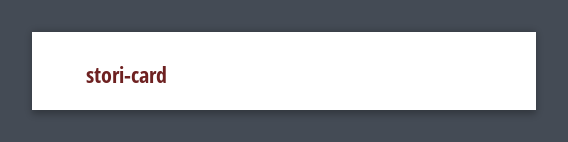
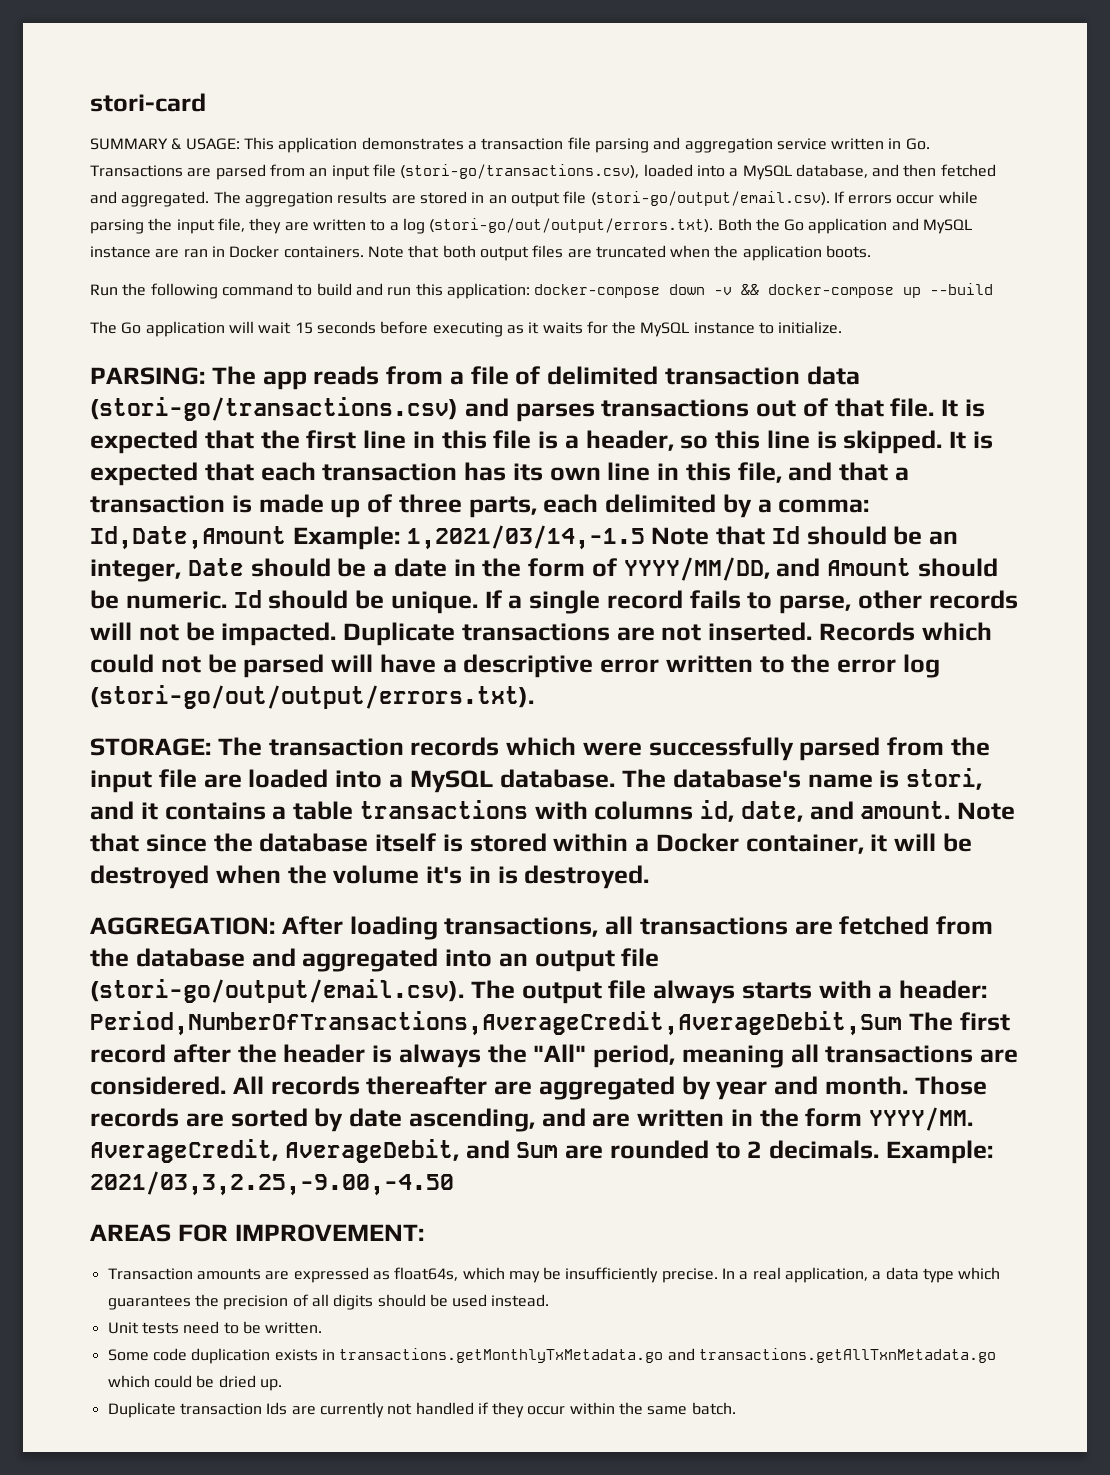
(167, 74) none -> [90,137,930,153] [90,164,996,180] [90,191,978,207] [90,218,973,234] [90,245,872,261] [90,283,994,299] [90,321,843,337] [90,366,860,390] [90,397,985,422] [90,430,993,454] [90,462,909,486] [90,494,870,518] [90,525,958,550] [90,557,998,582] [90,590,1018,614] [90,622,992,646] [90,654,940,678] [90,685,534,709] [90,737,990,761] [90,768,982,793] [90,800,1015,822] [90,833,972,854] [90,865,650,889] [90,916,993,940] [90,948,660,972] [90,979,987,1004] [90,1011,1010,1036] [90,1044,1018,1068] [90,1076,987,1100] [90,1107,973,1132] [90,1139,993,1164] [90,1171,454,1196] [90,1224,424,1242] [107,1267,1001,1283] [107,1294,550,1310] [107,1321,323,1334] [107,1348,996,1364] [107,1375,282,1391] [107,1402,736,1418] // SUMMARY & USAGE: This application demonstrates a transaction file parsing and aggregation service written in Go. Transactions are parsed from an input file (stori-go/transactions.csv), loaded into a MySQL database, and then fetched and aggregated. The aggregation results are stored in an output file (stori-go/output/email.csv). If errors occur while parsing the input file, they are written to a log (stori-go/out/output/errors.txt). Both the Go application and MySQL instance are ran in Docker containers. Note that both output files are truncated when the application boots. // Run the following command to build and run this application: docker-compose down -v && docker-compose up --build // The Go application will wait 15 seconds before executing as it waits for the MySQL instance to initialize. // PARSING: The app reads from a file of delimited transaction data (stori-go/transactions.csv) and parses transactions out of that file. It is expected that the first line in this file is a header, so this line is skipped. It is expected that each transaction has its own line in this file, and that a transaction is made up of three parts, each delimited by a comma: Id,Date,Amount Example: 1,2021/03/14,-1.5 Note that Id should be an integer, Date should be a date in the form of YYYY/MM/DD, and Amount should be numeric. Id should be unique. If a single record fails to parse, other records will not be impacted. Duplicate transactions are not inserted. Records which could not be parsed will have a descriptive error written to the error log (stori-go/out/output/errors.txt). // STORAGE: The transaction records which were successfully parsed from the input file are loaded into a MySQL database. The database's name is stori, and it contains a table transactions with columns id, date, and amount. Note that since the database itself is stored within a Docker container, it will be destroyed when the volume it's in is destroyed. // AGGREGATION: After loading transactions, all transactions are fetched from the database and aggregated into an output file (stori-go/output/email.csv). The output file always starts with a header: Period,NumberOfTransactions,AverageCredit,AverageDebit,Sum The first record after the header is always the "All" period, meaning all transactions are considered. All records thereafter are aggregated by year and month. Those records are sorted by date ascending, and are written in the form YYYY/MM. AverageCredit, AverageDebit, and Sum are rounded to 2 decimals. Example: 2021/03,3,2.25,-9.00,-4.50 // AREAS FOR IMPROVEMENT: // Transaction amounts are expressed as float64s, which may be insufficiently precise. In a real application, a data type which guarantees the precision of all digits should be used instead. // Unit tests need to be written. // Some code duplication exists in transactions.getMonthlyTxMetadata.go and transactions.getAllTxnMetadata.go which could be dried up. // Duplicate transaction Ids are currently not handled if they occur within the same batch.

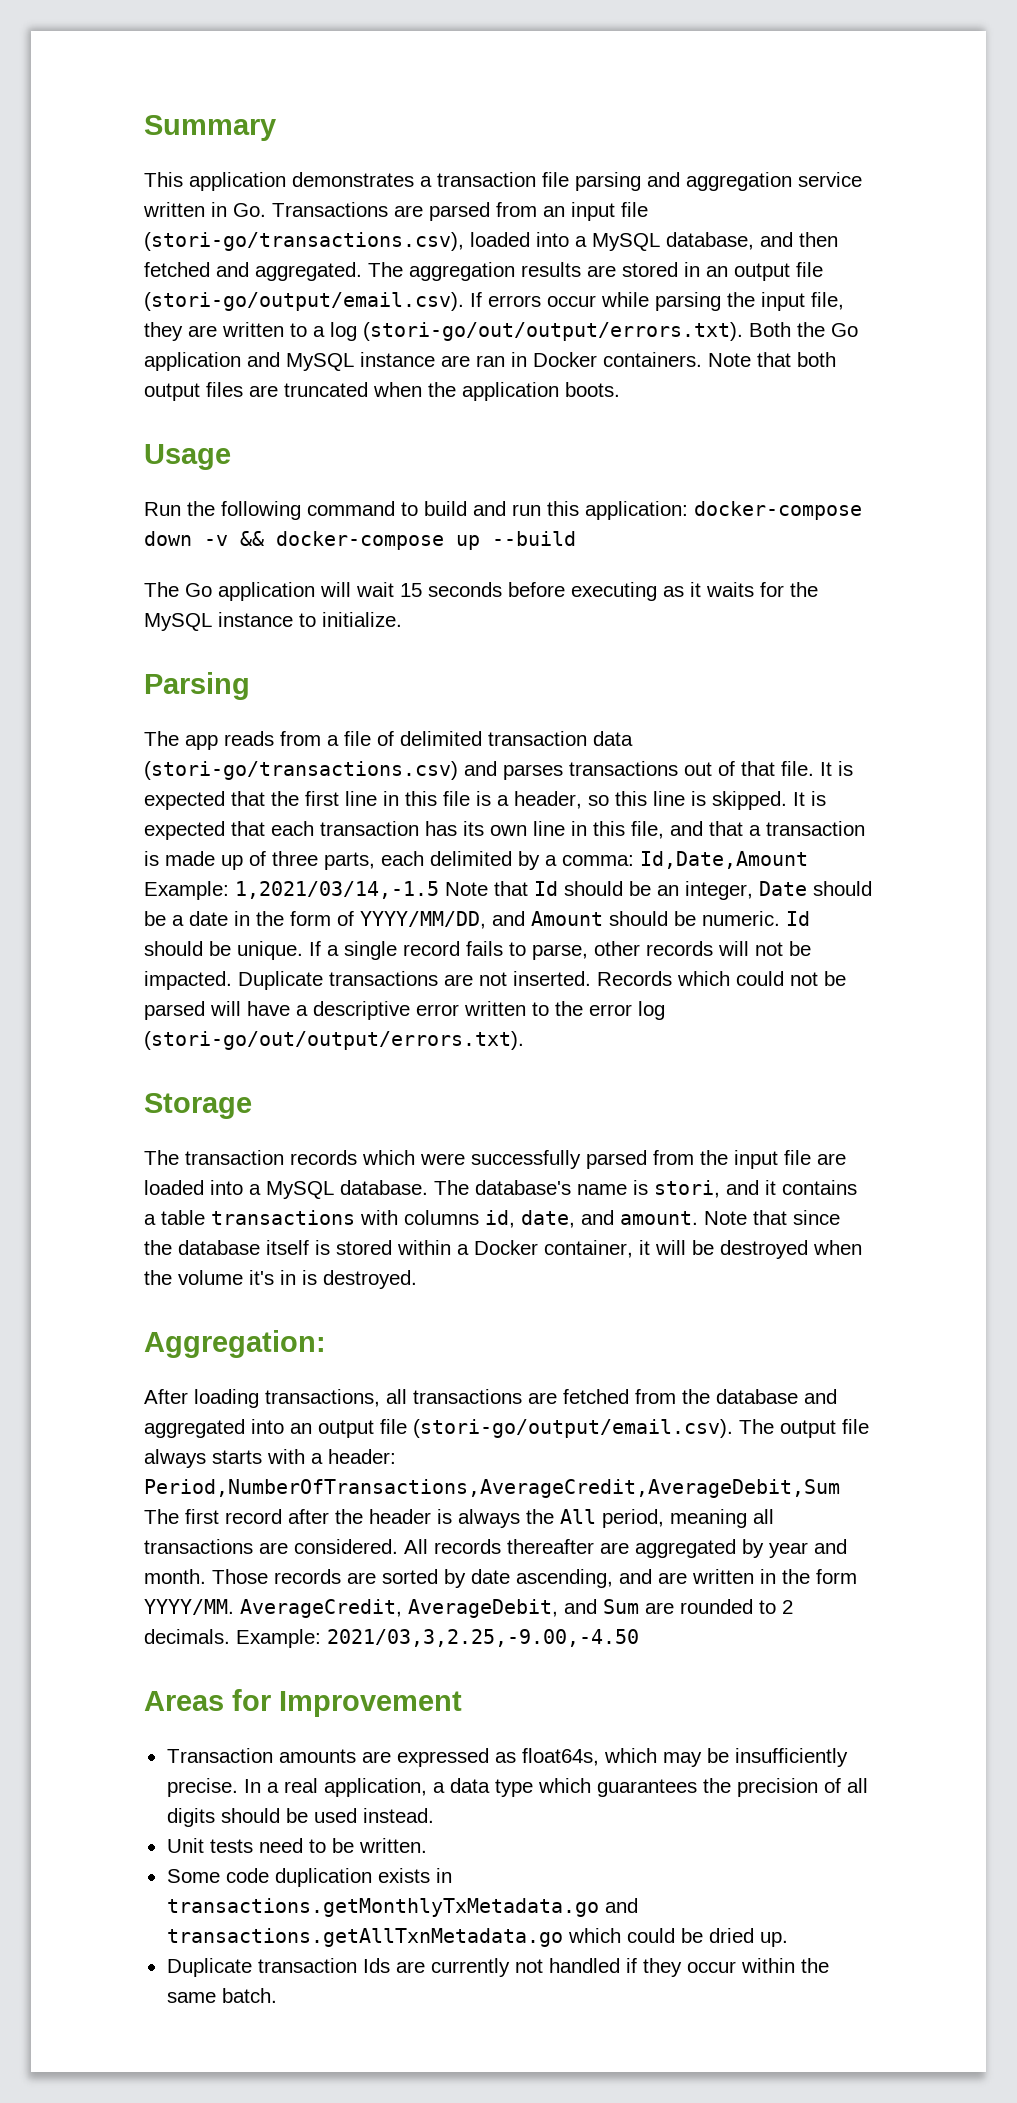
[90,93,206,112] [90,138,240,150] stori-card // SUMMARY & USAGE: -> [144,115,276,141] Summary //
(872, 251) none -> [144,444,231,470] // Usage
[90,367,205,385] PARSING: -> [144,672,250,700] Parsing //
[90,738,211,756] STORAGE: -> [144,1093,252,1119] Storage //
[90,917,275,935] AGGREGATION: -> [144,1330,326,1358] Aggregation: //
[533,1044,587,1062] "All" -> [560,1509,596,1524] All
[90,1224,424,1242] AREAS FOR IMPROVEMENT: -> [144,1689,462,1717] Areas for Improvement

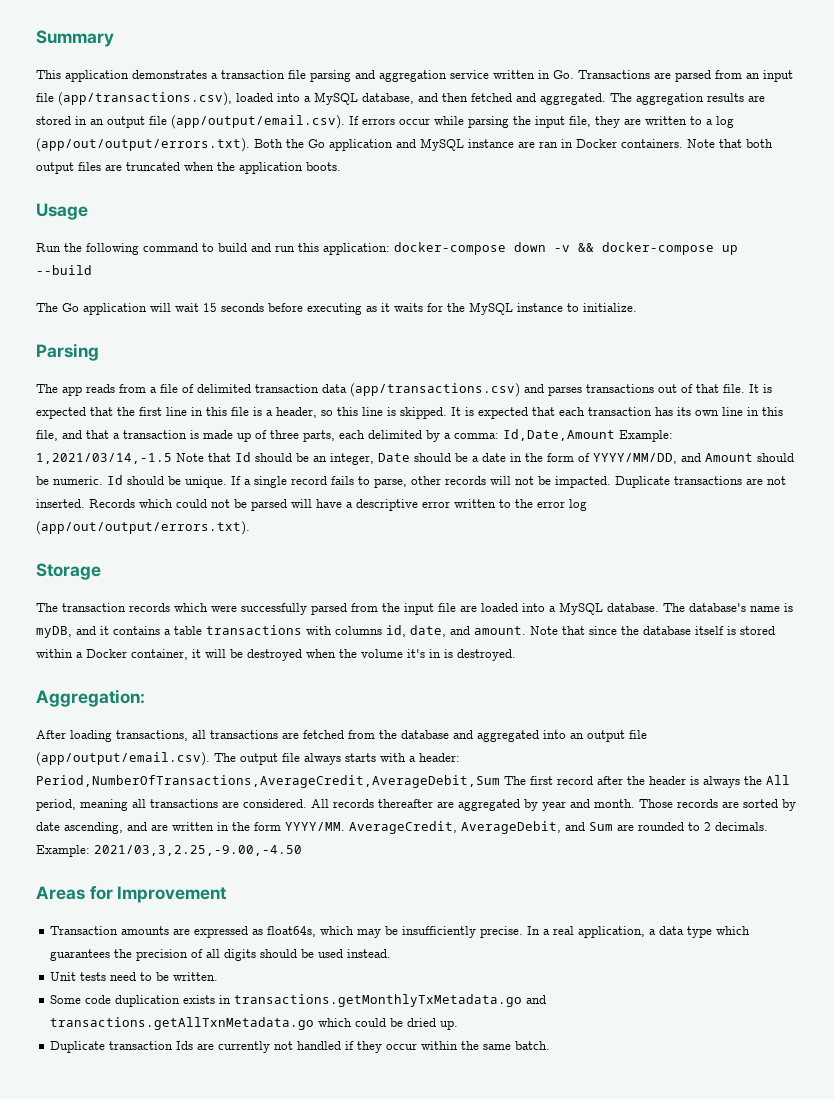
[144,232,464,251] (stori-go/transactions.csv), -> [58,92,232,106] (app/transactions.csv),
[144,292,464,311] (stori-go/output/email.csv). -> [171,115,345,129] (app/output/email.csv).
[363,322,743,341] (stori-go/out/output/errors.txt). -> [36,138,250,152] (app/out/output/errors.txt).
[144,761,458,780] (stori-go/transactions.csv) -> [350,383,520,397] (app/transactions.csv)
[144,1031,524,1050] (stori-go/out/output/errors.txt). -> [36,521,250,535] (app/out/output/errors.txt).
[654,1180,720,1198] stori, -> [36,626,72,638] myDB,
[413,1419,733,1438] (stori-go/output/email.csv). -> [36,752,210,766] (app/output/email.csv).

